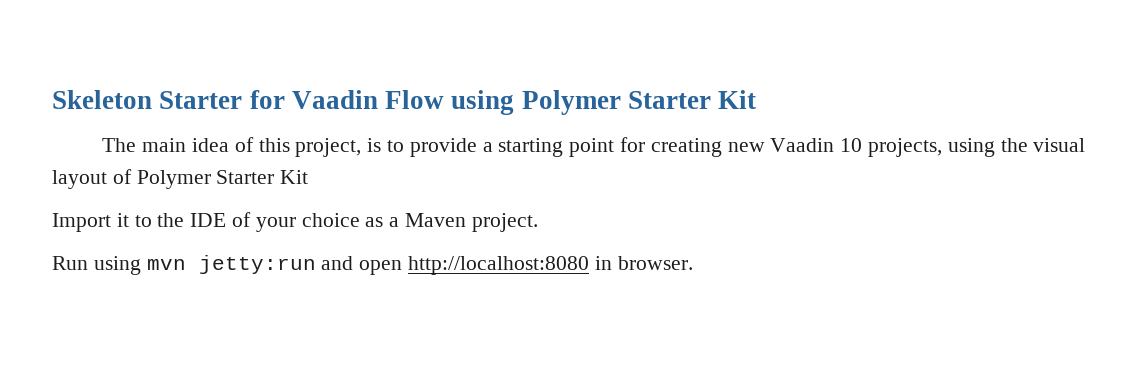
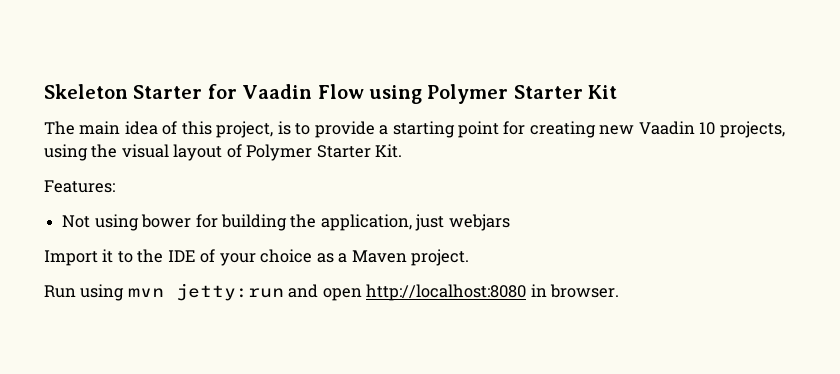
[280,170,309,184] Kit -> [375,144,403,158] [44,180,115,193] [62,214,510,231] Kit. // Features: // Not using bower for building the application, just webjars

